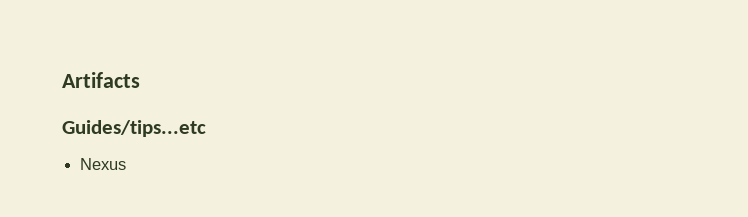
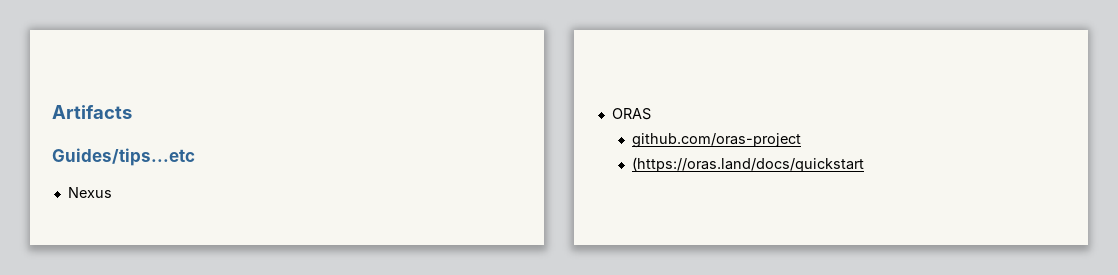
(127, 164) none -> [611,108,651,120] [631,133,801,148] [631,157,864,172] // ORAS // github.com/oras-project // (https://oras.land/docs/quickstart

